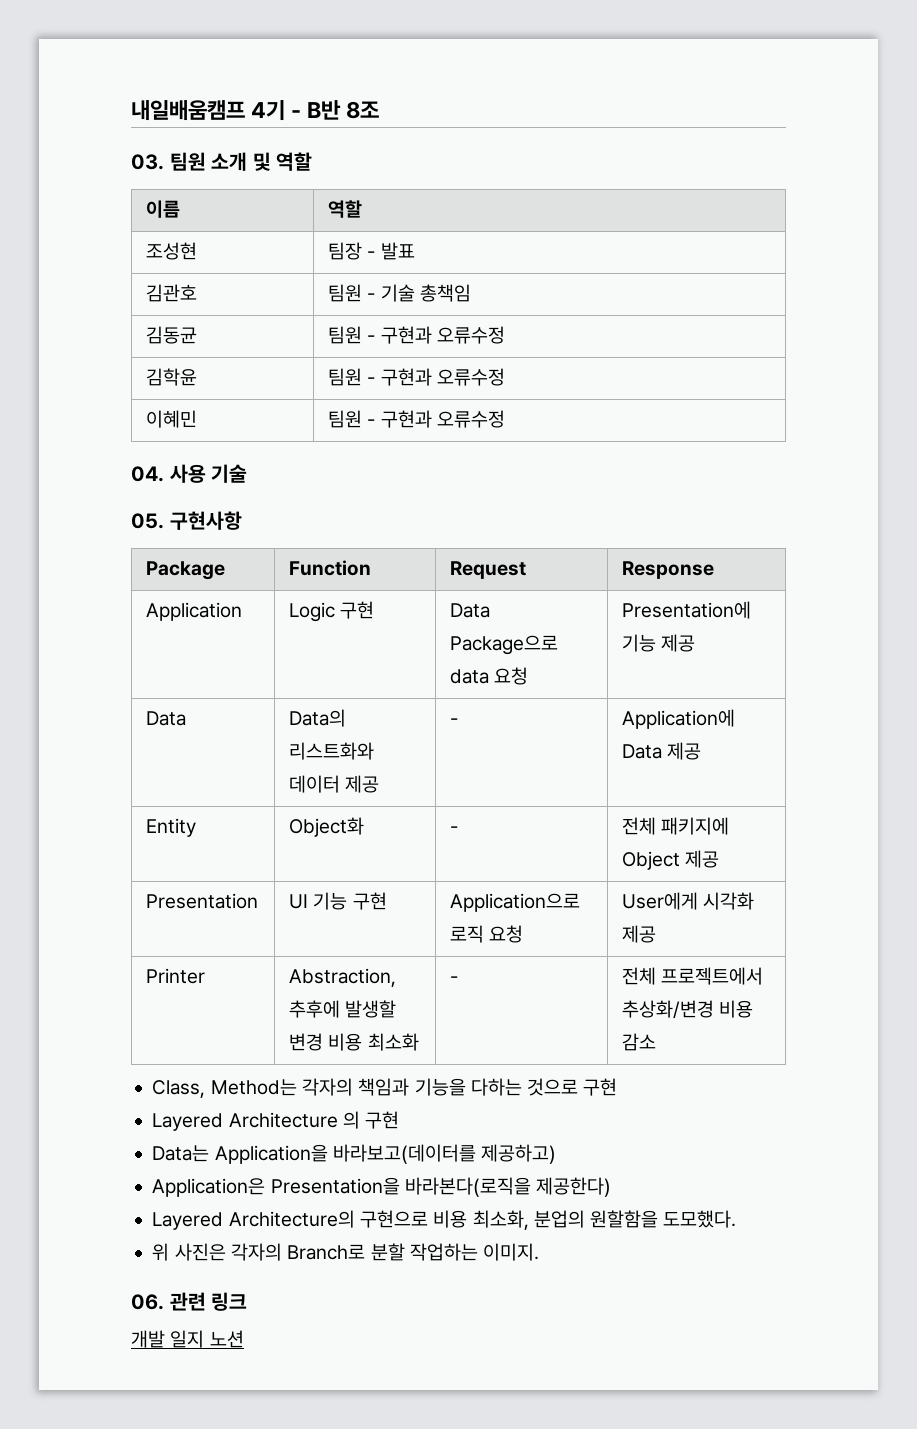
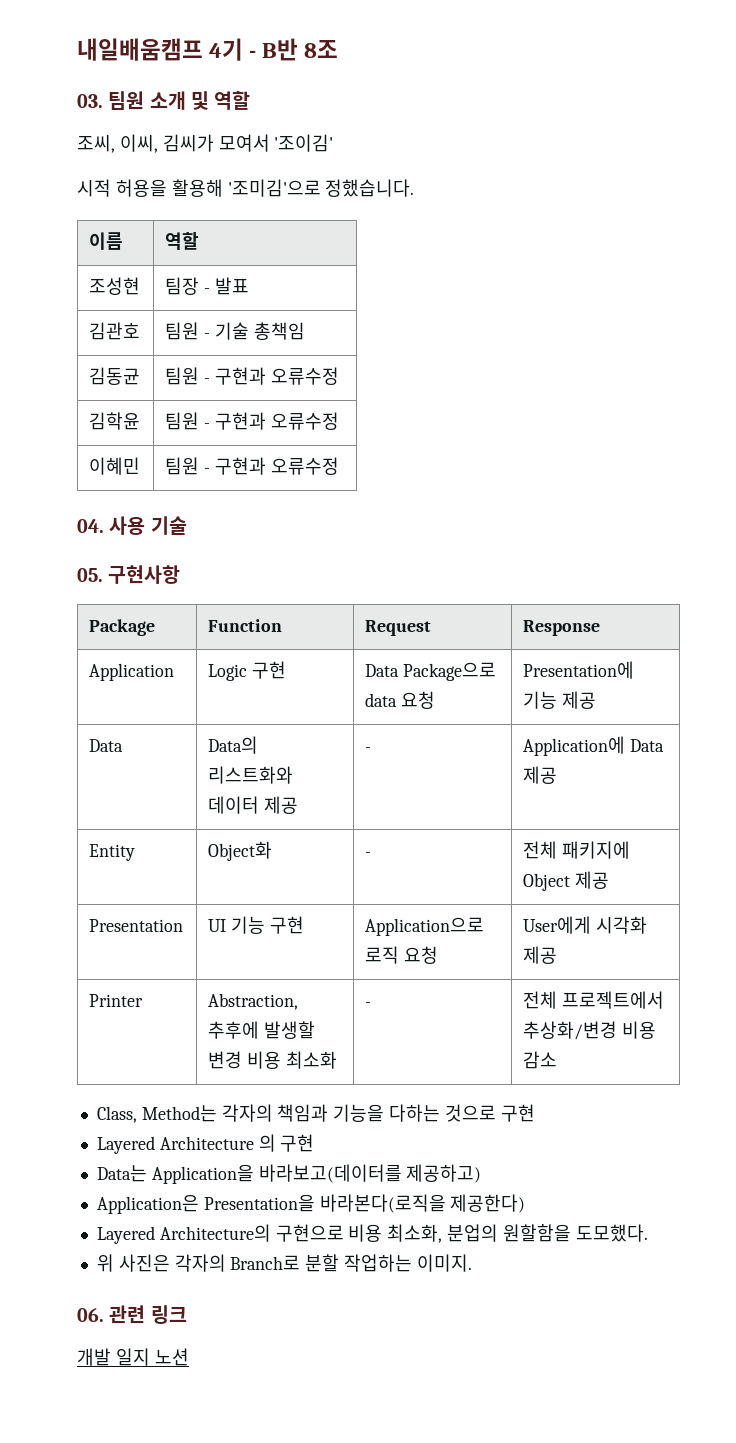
(313, 161) none -> [77,134,334,153] [77,179,415,197] // 조씨, 이씨, 김씨가 모여서 '조이김' // 시적 허용을 활용해 '조미김'으로 정했습니다.

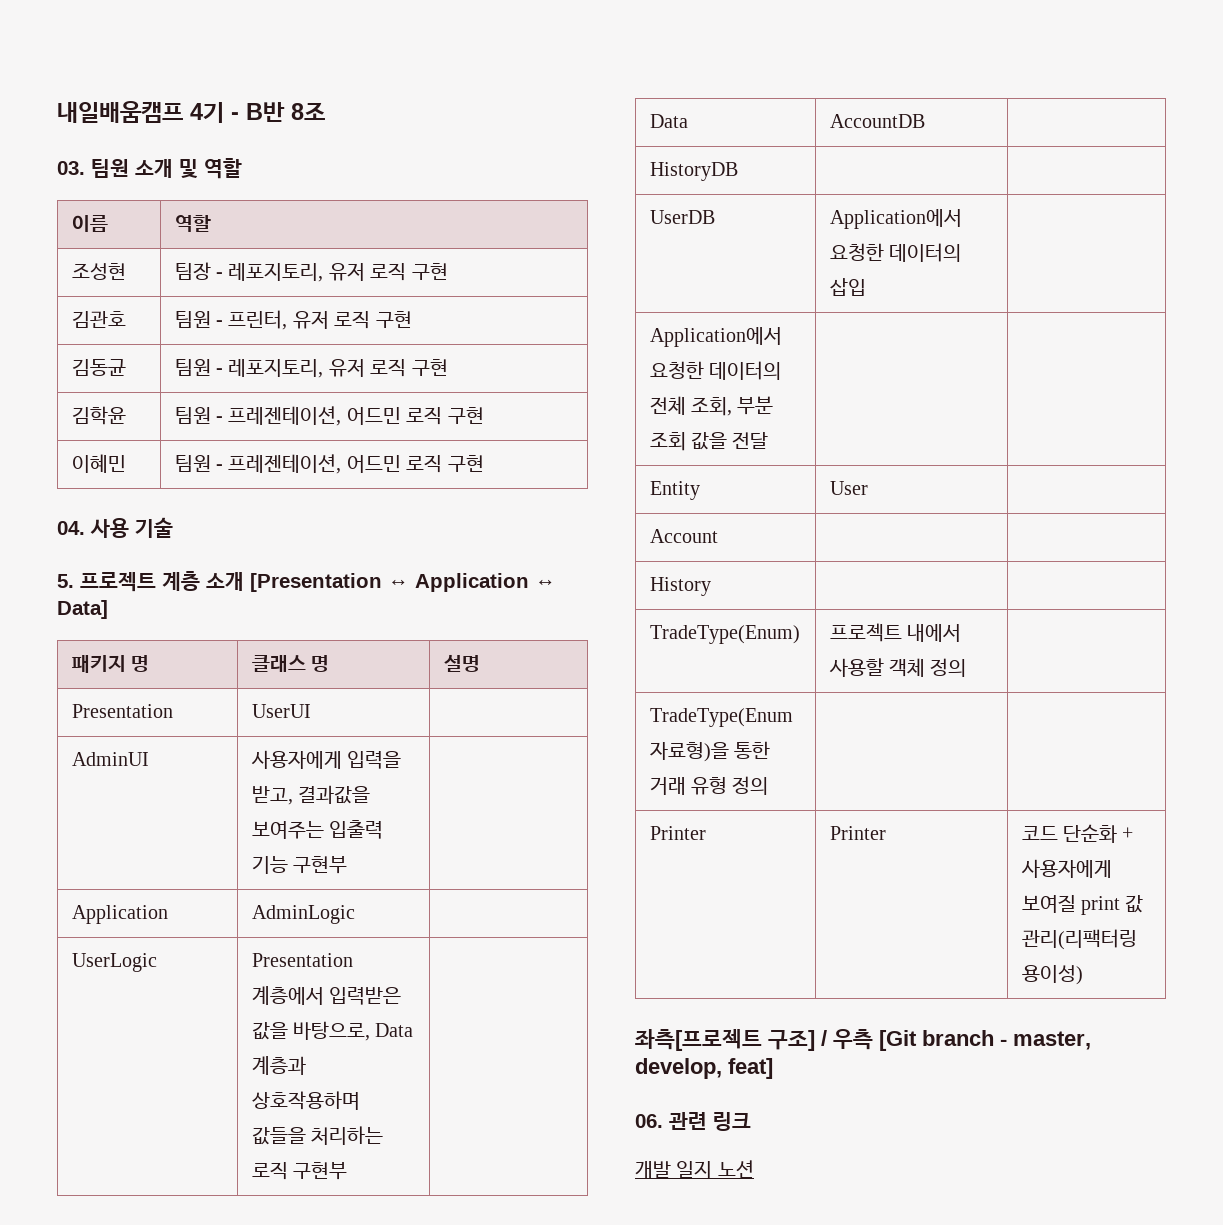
[77,134,334,153] [77,179,415,197] // 조씨, 이씨, 김씨가 모여서 '조이김' // 시적 허용을 활용해 '조미김'으로 정했습니다. -> (242, 168) none
[214,277,249,295] 발표 -> [228,263,448,282] 레포지토리, 유저 로직 구현
[214,322,305,340] 기술 총책임 -> [228,310,412,330] 프린터, 유저 로직 구현
[214,367,339,385] 구현과 오류수정 -> [228,359,448,378] 레포지토리, 유저 로직 구현
[214,412,339,430] 구현과 오류수정 -> [228,406,484,426] 프레젠테이션, 어드민 로직 구현
[214,457,339,475] 구현과 오류수정 -> [228,454,484,474] 프레젠테이션, 어드민 로직 구현
[77,565,181,584] [89,619,156,636] [208,619,283,632] [365,620,432,636] [523,620,601,636] [89,663,175,681] [208,661,287,681] [365,662,497,681] [365,691,436,709] [523,661,635,679] [523,691,597,709] [89,739,124,752] [208,736,259,754] [208,766,294,784] [208,796,299,814] [365,747,372,752] [523,736,665,756] [523,766,558,784] [89,844,136,861] [208,841,273,861] [365,852,372,857] [523,841,631,859] [523,871,610,891] [89,919,184,932] [208,916,304,934] [365,917,485,936] [365,946,439,964] [523,916,648,934] [523,946,558,964] [89,994,144,1007] [208,993,299,1010] [208,1021,316,1039] [208,1051,337,1069] [365,1002,372,1007] [523,991,665,1009] [523,1021,657,1040] [523,1051,558,1069] [96,1104,535,1123] [96,1134,315,1154] [96,1164,482,1184] [96,1194,526,1214] [96,1224,648,1244] [96,1254,472,1272] 05. 구현사항 // Package | Function | Request | Response // Application | Logic 구현 | Data Package으로 data 요청 | Presentation에 기능 제공 // Data | Data의 리스트화와 데이터 제공 | - | Application에 Data 제공 // Entity | Object화 | - | 전체 패키지에 Object 제공 // Presentation | UI 기능 구현 | Application으로 로직 요청 | User에게 시각화 제공 // Printer | Abstraction, 추후에 발생할 변경 비용 최소화 | - | 전체 프로젝트에서 추상화/변경 비용 감소 // Class, Method는 각자의 책임과 기능을 다하는 것으로 구현 // Layered Architecture 의 구현 // Data는 Application을 바라보고(데이터를 제공하고) // Application은 Presentation을 바라본다(로직을 제공한다) // Layered Architecture의 구현으로 비용 최소화, 분업의 원할함을 도모했다. // 위 사진은 각자의 Branch로 분할 작업하는 이미지. -> [57,571,556,592] [57,600,108,619] [71,655,149,673] [251,655,329,672] [443,654,480,672] [71,704,173,718] [251,704,311,718] [71,752,149,766] [250,750,401,769] [251,785,370,805] [251,820,383,839] [251,856,347,874] [71,905,168,924] [251,905,355,924] [71,953,157,972] [251,953,353,967] [251,986,401,1005] [251,1021,414,1041] [251,1056,306,1075] [251,1091,360,1110] [251,1126,383,1145] [251,1162,347,1180] [649,114,688,128] [829,114,925,128] [649,162,738,181] [649,210,715,224] [829,209,962,229] [829,243,961,262] [829,278,866,296] [649,327,782,347] [649,361,781,380] [649,396,774,416] [649,432,769,451] [649,481,700,500] [829,481,868,495] [649,529,718,543] [649,577,711,596] [649,625,800,644] [829,623,961,642] [828,658,967,677] [649,708,793,727] [649,741,770,762] [649,776,769,795] [649,826,706,840] [829,826,886,840] [1021,824,1134,843] [1020,859,1112,878] [1021,895,1144,915] [1021,929,1137,950] [1021,965,1083,985] [635,1029,1091,1051] [635,1058,773,1079] 5. 프로젝트 계층 소개 [Presentation ↔ Application ↔ Data] // 패키지 명 | 클래스 명 | 설명 // Presentation | UserUI | // AdminUI | 사용자에게 입력을 받고, 결과값을 보여주는 입출력 기능 구현부 | // Application | AdminLogic | // UserLogic | Presentation 계층에서 입력받은 값을 바탕으로, Data 계층과 상호작용하며 값들을 처리하는 로직 구현부 | // Data | AccountDB | // HistoryDB | | // UserDB | Application에서 요청한 데이터의 삽입 | // Application에서 요청한 데이터의 전체 조회, 부분 조회 값을 전달 | | // Entity | User | // Account | | // History | | // TradeType(Enum) | 프로젝트 내에서 사용할 객체 정의 | // TradeType(Enum 자료형)을 통한 거래 유형 정의 | | // Printer | Printer | 코드 단순화 + 사용자에게 보여질 print 값 관리(리팩터링 용이성) // 좌측[프로젝트 구조] / 우측 [Git branch - master, develop, feat]

